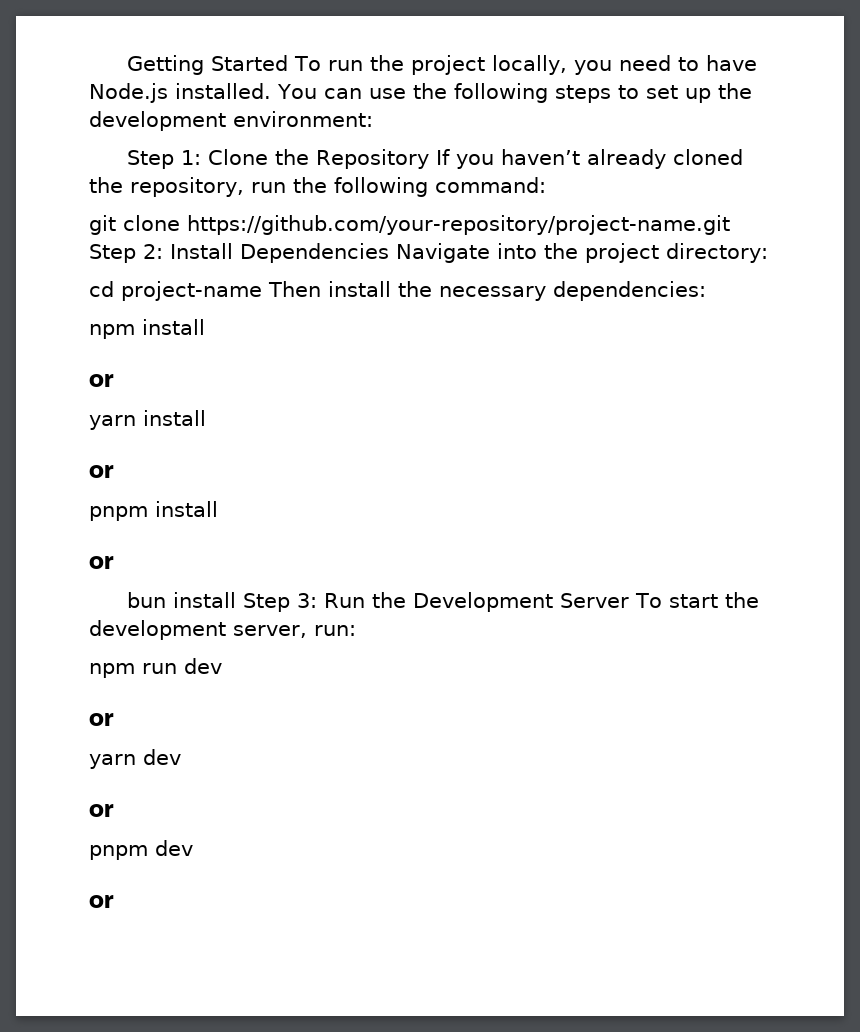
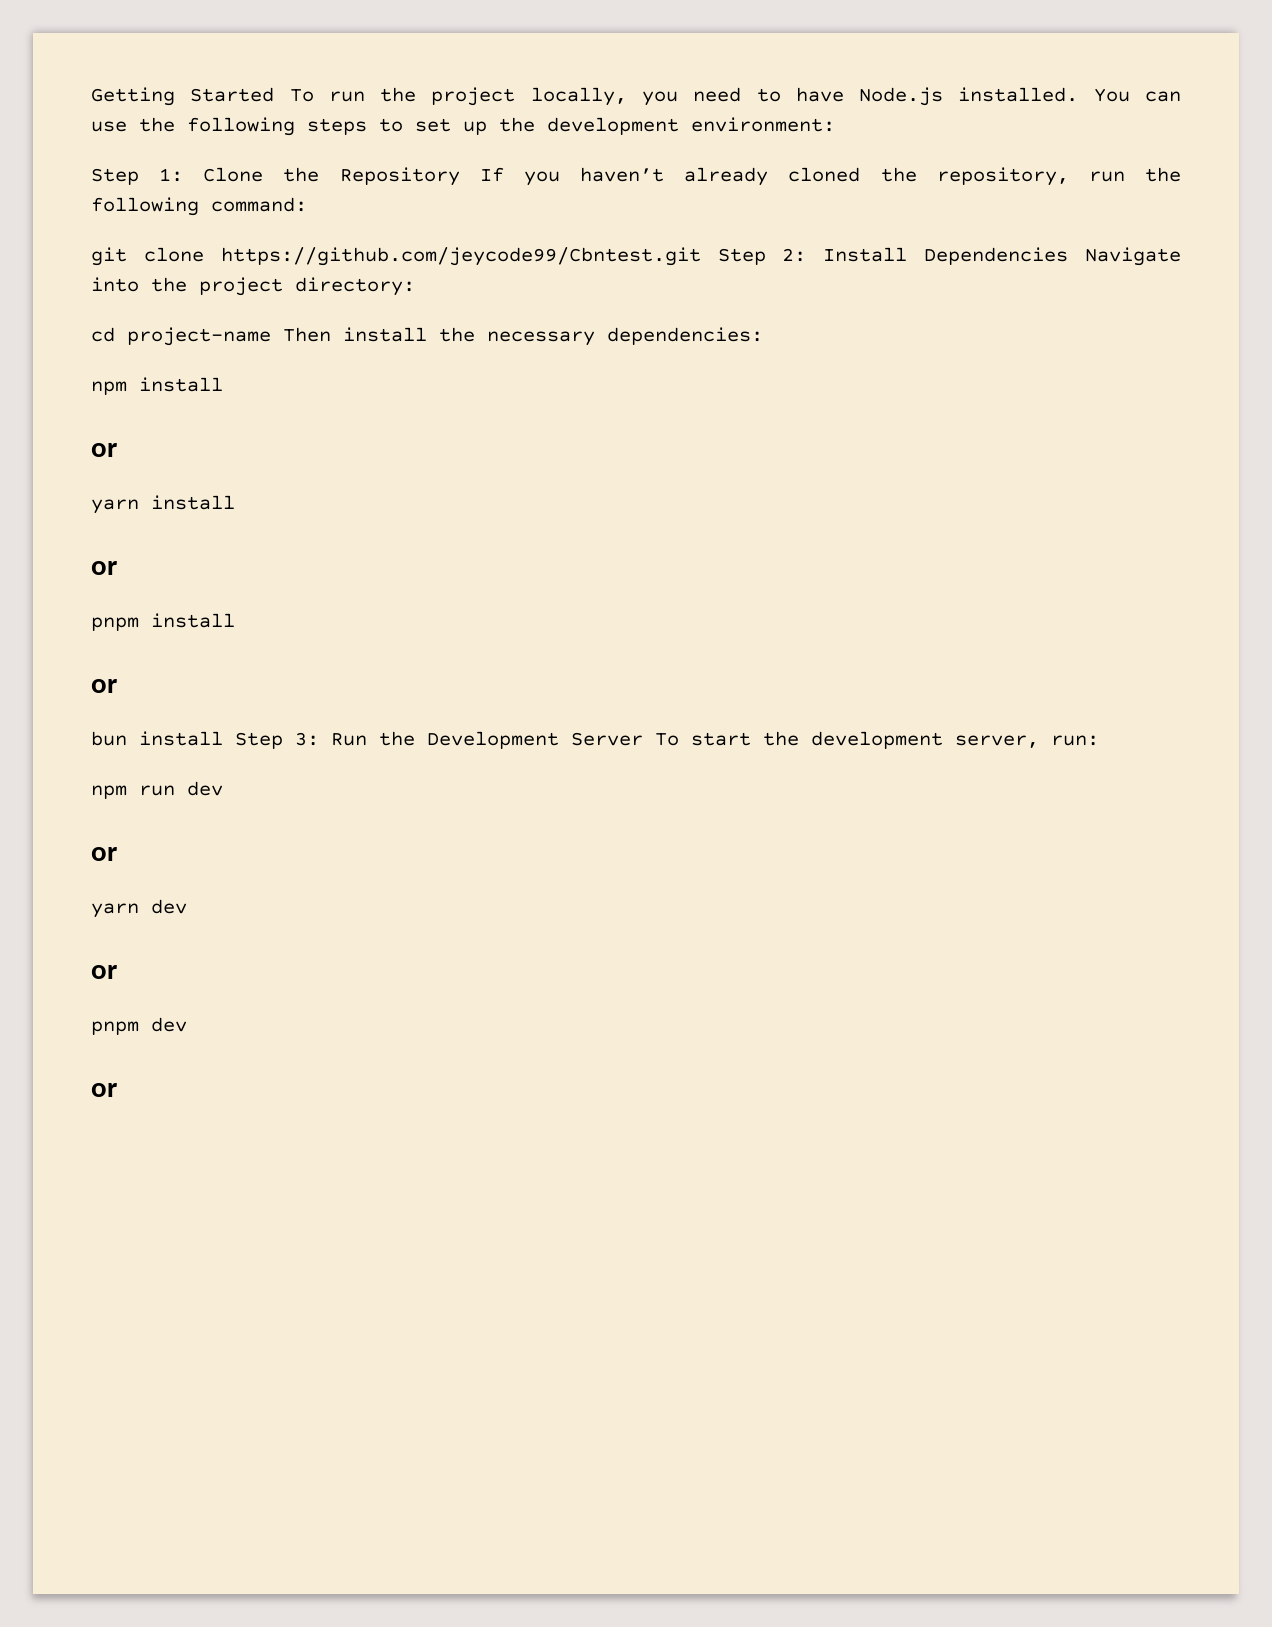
[187,215,730,235] https://github.com/your-repository/project-name.git -> [220,247,701,266] https://github.com/jeycode99/Cbntest.git

